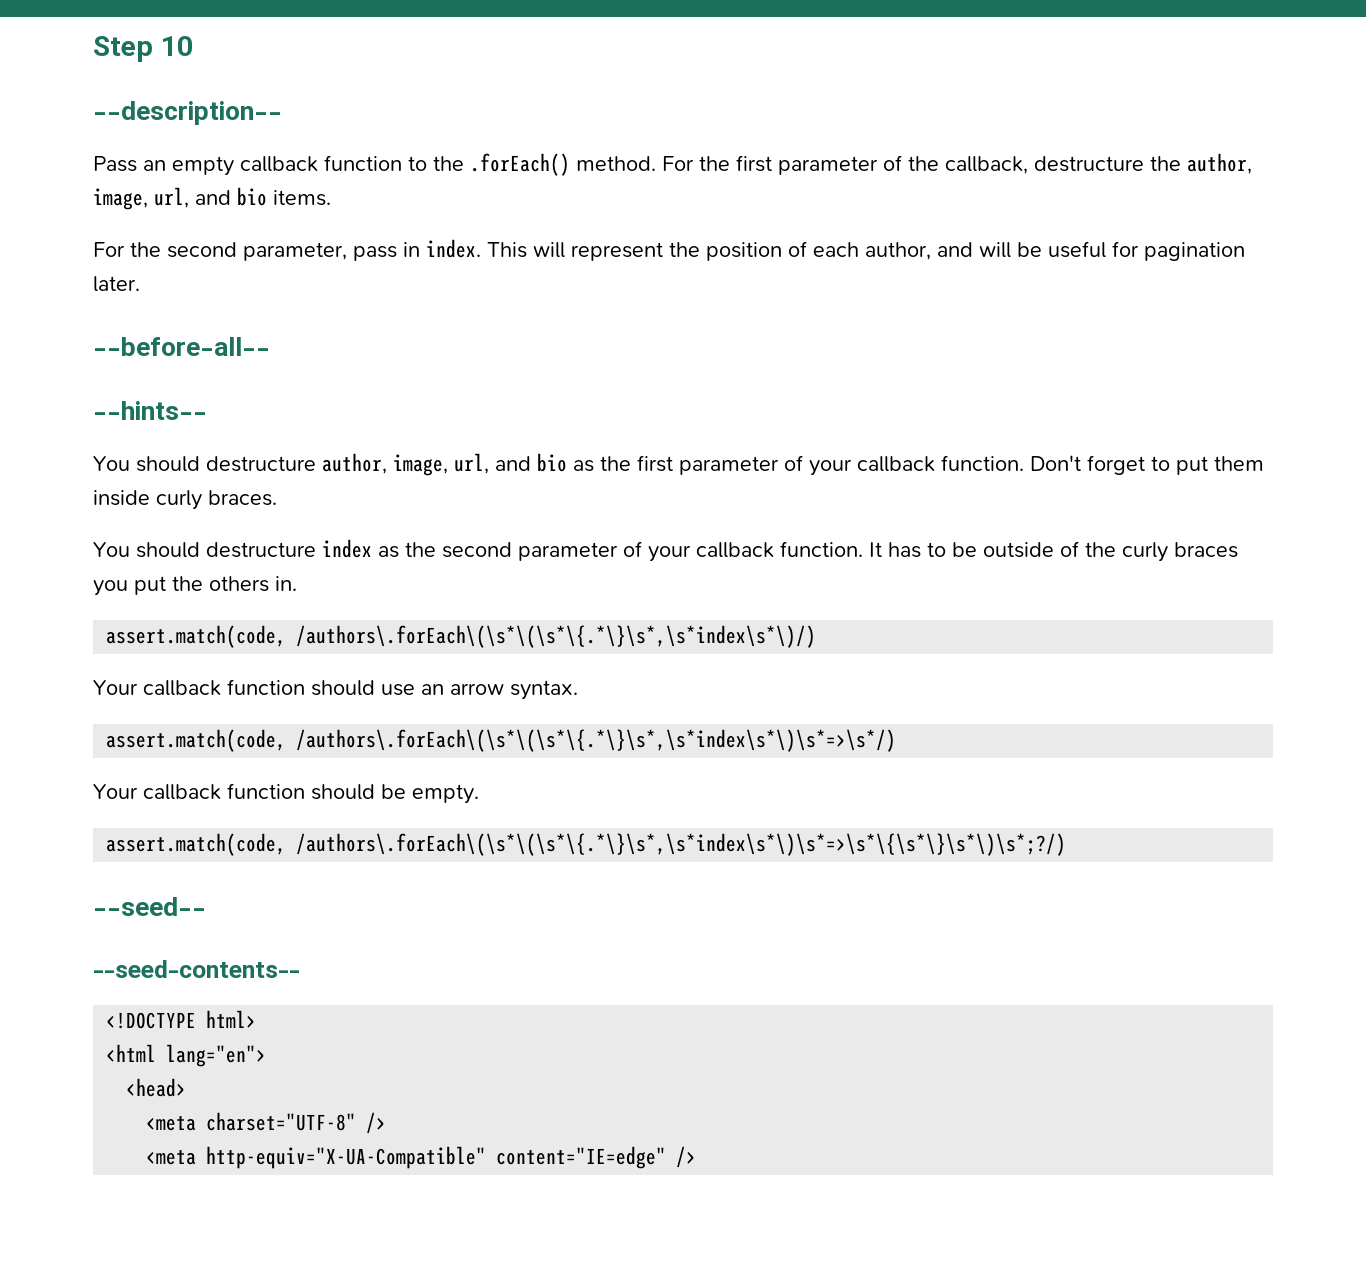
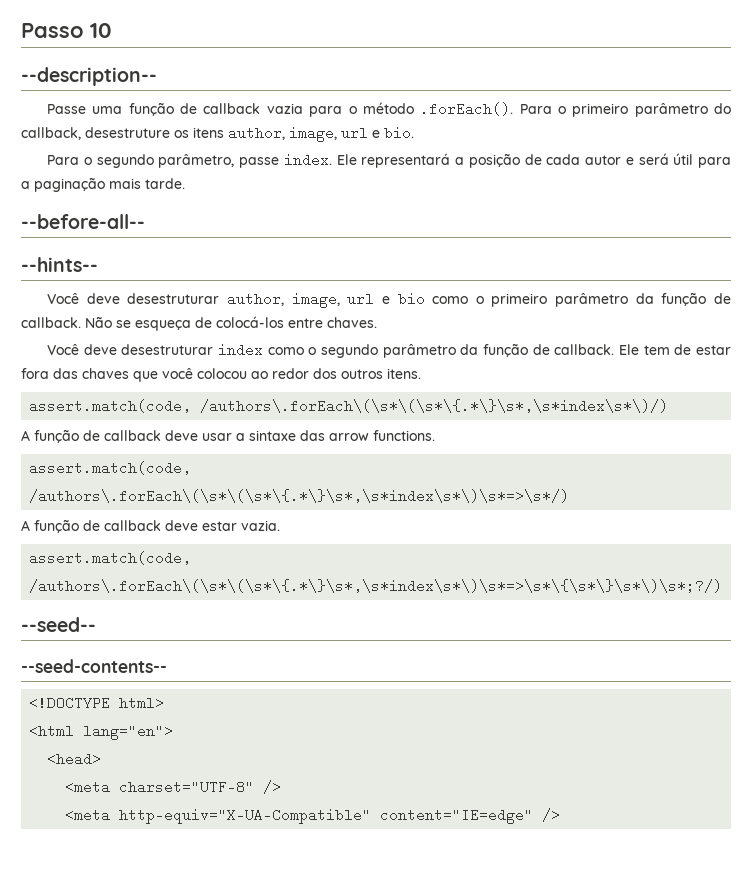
[93,36,153,62] Step -> [21,23,84,38] Passo
[93,153,1252,176] [93,187,331,210] [93,239,1245,261] [93,276,140,292] [93,337,270,356] [93,401,207,420] [93,453,1264,476] [93,490,277,510] [93,539,1238,562] [93,576,297,596] [106,625,817,648] [93,679,578,700] [106,729,897,752] [93,783,479,804] Pass an empty callback function to the .forEach() method. For the first parameter of the callback, destructure the author, image, url, and bio items. // For the second parameter, pass in index. This will represent the position of each author, and will be useful for pagination later. // --before-all-- // --hints-- // You should destructure author, image, url, and bio as the first parameter of your callback function. Don't forget to put them inside curly braces. // You should destructure index as the second parameter of your callback function. It has to be outside of the curly braces you put the others in. // assert.match(code, /authors\.forEach\(\s*\(\s*\{.*\}\s*,\s*index\s*\)/) // Your callback function should use an arrow syntax. // assert.match(code, /authors\.forEach\(\s*\(\s*\{.*\}\s*,\s*index\s*\)\s*=>\s*/) // Your callback function should be empty. -> [47,102,731,117] [21,126,414,142] [47,153,731,168] [21,177,185,192] [21,214,145,229] [21,257,98,272] [47,292,731,308] [21,316,377,331] [47,343,731,358] [21,368,421,382] [29,399,669,413] [21,429,435,443] [29,461,192,475] [29,489,570,503] [21,519,280,533] Passe uma função de callback vazia para o método .forEach(). Para o primeiro parâmetro do callback, desestruture os itens author, image, url e bio. // Para o segundo parâmetro, passe index. Ele representará a posição de cada autor e será útil para a paginação mais tarde. // --before-all-- // --hints-- // Você deve desestruturar author, image, url e bio como o primeiro parâmetro da função de callback. Não se esqueça de colocá-los entre chaves. // Você deve desestruturar index como o segundo parâmetro da função de callback. Ele tem de estar fora das chaves que você colocou ao redor dos outros itens. // assert.match(code, /authors\.forEach\(\s*\(\s*\{.*\}\s*,\s*index\s*\)/) // A função de callback deve usar a sintaxe das arrow functions. // assert.match(code, /authors\.forEach\(\s*\(\s*\{.*\}\s*,\s*index\s*\)\s*=>\s*/) // A função de callback deve estar vazia.

